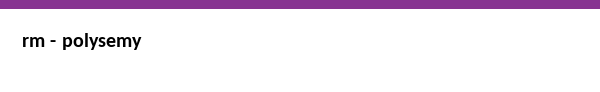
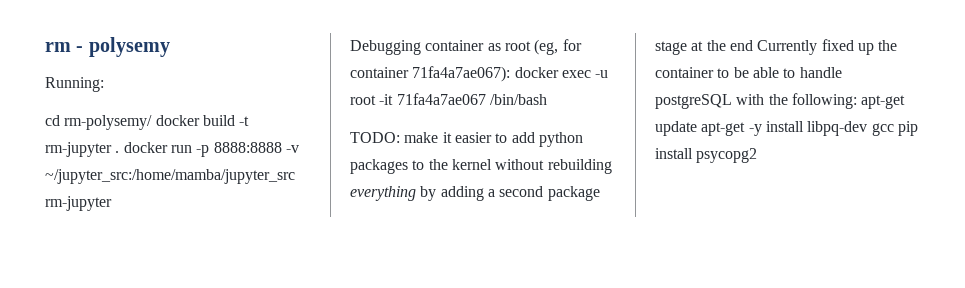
(142, 41) none -> [45,77,104,92] [45,115,250,130] [45,142,299,157] [45,169,295,184] [45,196,112,211] [350,39,582,55] [350,66,609,82] [350,93,547,105] [350,132,583,147] [350,159,612,174] [350,186,600,201] [655,39,898,55] [655,67,842,78] [655,93,906,109] [655,121,918,136] [655,148,758,163] // Running: // cd rm-polysemy/ docker build -t rm-jupyter . docker run -p 8888:8888 -v ~/jupyter_src:/home/mamba/jupyter_src rm-jupyter // Debugging container as root (eg, for container 71fa4a7ae067): docker exec -u root -it 71fa4a7ae067 /bin/bash // TODO: make it easier to add python packages to the kernel without rebuilding everything by adding a second package stage at the end Currently fixed up the container to be able to handle postgreSQL with the following: apt-get update apt-get -y install libpq-dev gcc pip install psycopg2

